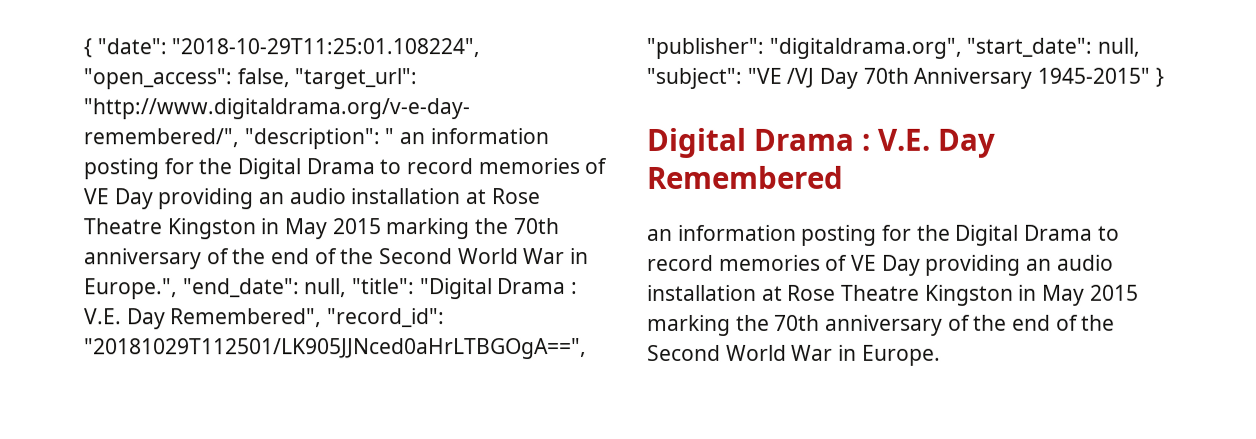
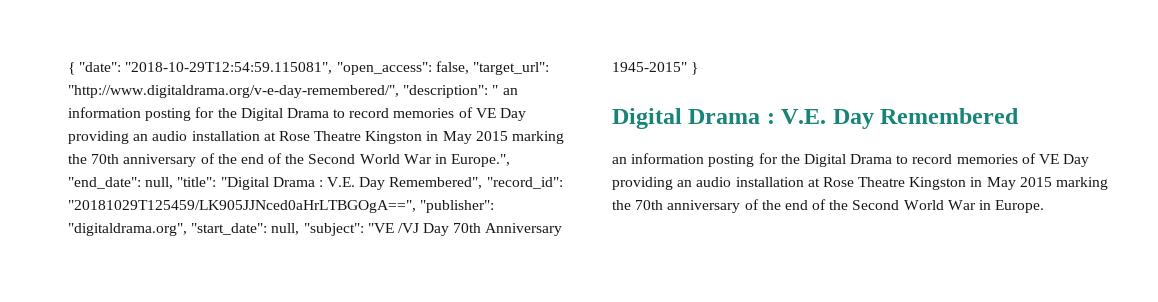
[171,38,481,58] "2018-10-29T11:25:01.108224", -> [125,62,333,74] "2018-10-29T12:54:59.115081",
[84,338,587,360] "20181029T112501/LK905JJNced0aHrLTBGOgA==", -> [68,200,416,213] "20181029T125459/LK905JJNced0aHrLTBGOgA==",

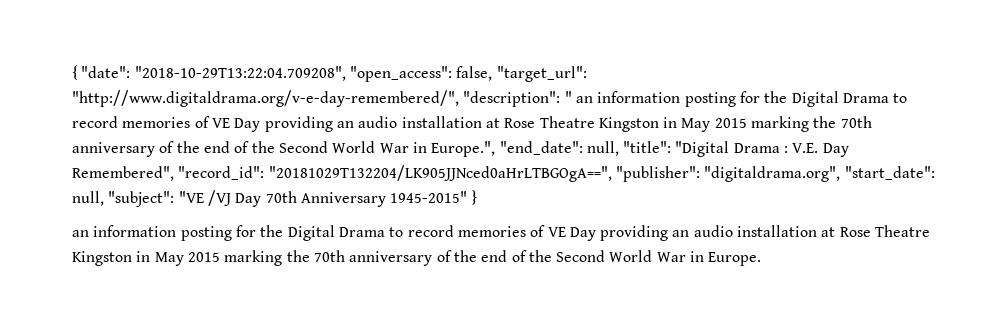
[125,62,333,74] "2018-10-29T12:54:59.115081", -> [134,66,346,81] "2018-10-29T13:22:04.709208",
[68,200,416,213] "20181029T125459/LK905JJNced0aHrLTBGOgA==", -> [268,165,612,182] "20181029T132204/LK905JJNced0aHrLTBGOgA==",
[612,108,1020,129] // Digital Drama : V.E. Day Remembered -> (477, 197) none

